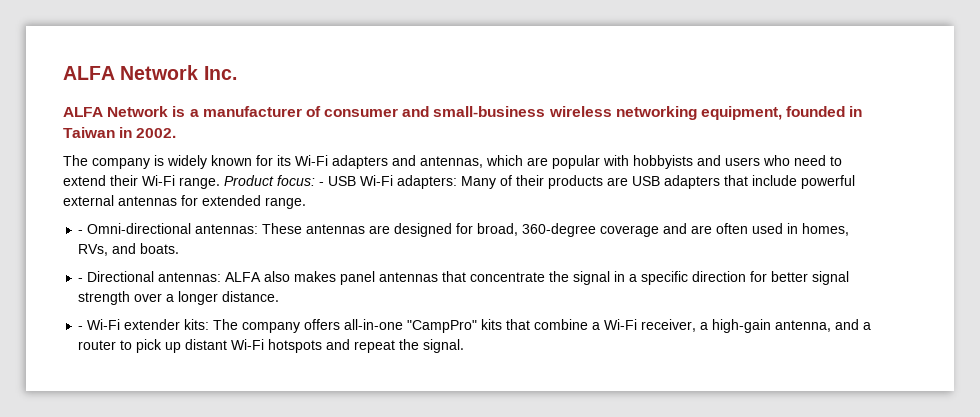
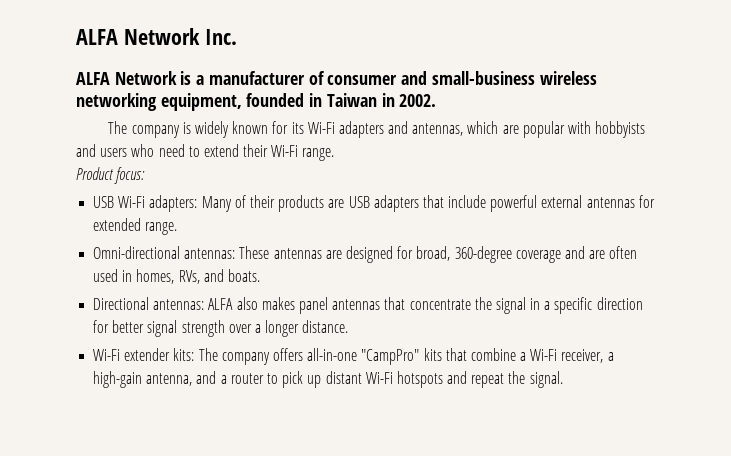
(220, 183) none -> (335, 154) //
[319,182,324,186] - -> (146, 175) //
[78,230,84,234] - -> (178, 228) none
[78,278,84,282] - -> (260, 275) none
[78,326,84,330] - -> (349, 326) none

